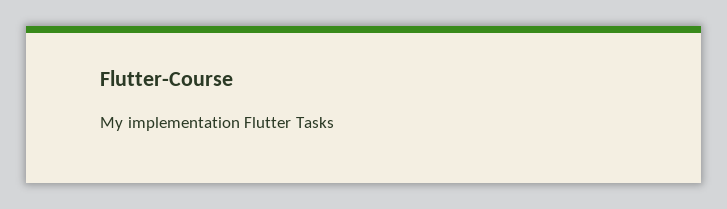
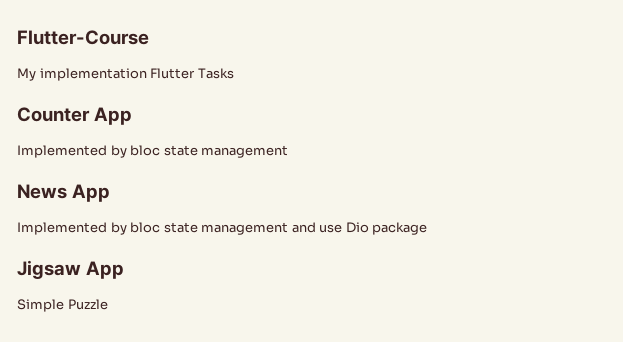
(334, 122) none -> [17,107,133,125] [17,145,289,158] [17,184,111,202] [17,222,428,235] [17,260,125,279] [17,299,108,312] // Counter App // Implemented by bloc state management // News App // Implemented by bloc state management and use Dio package // Jigsaw App // Simple Puzzle

